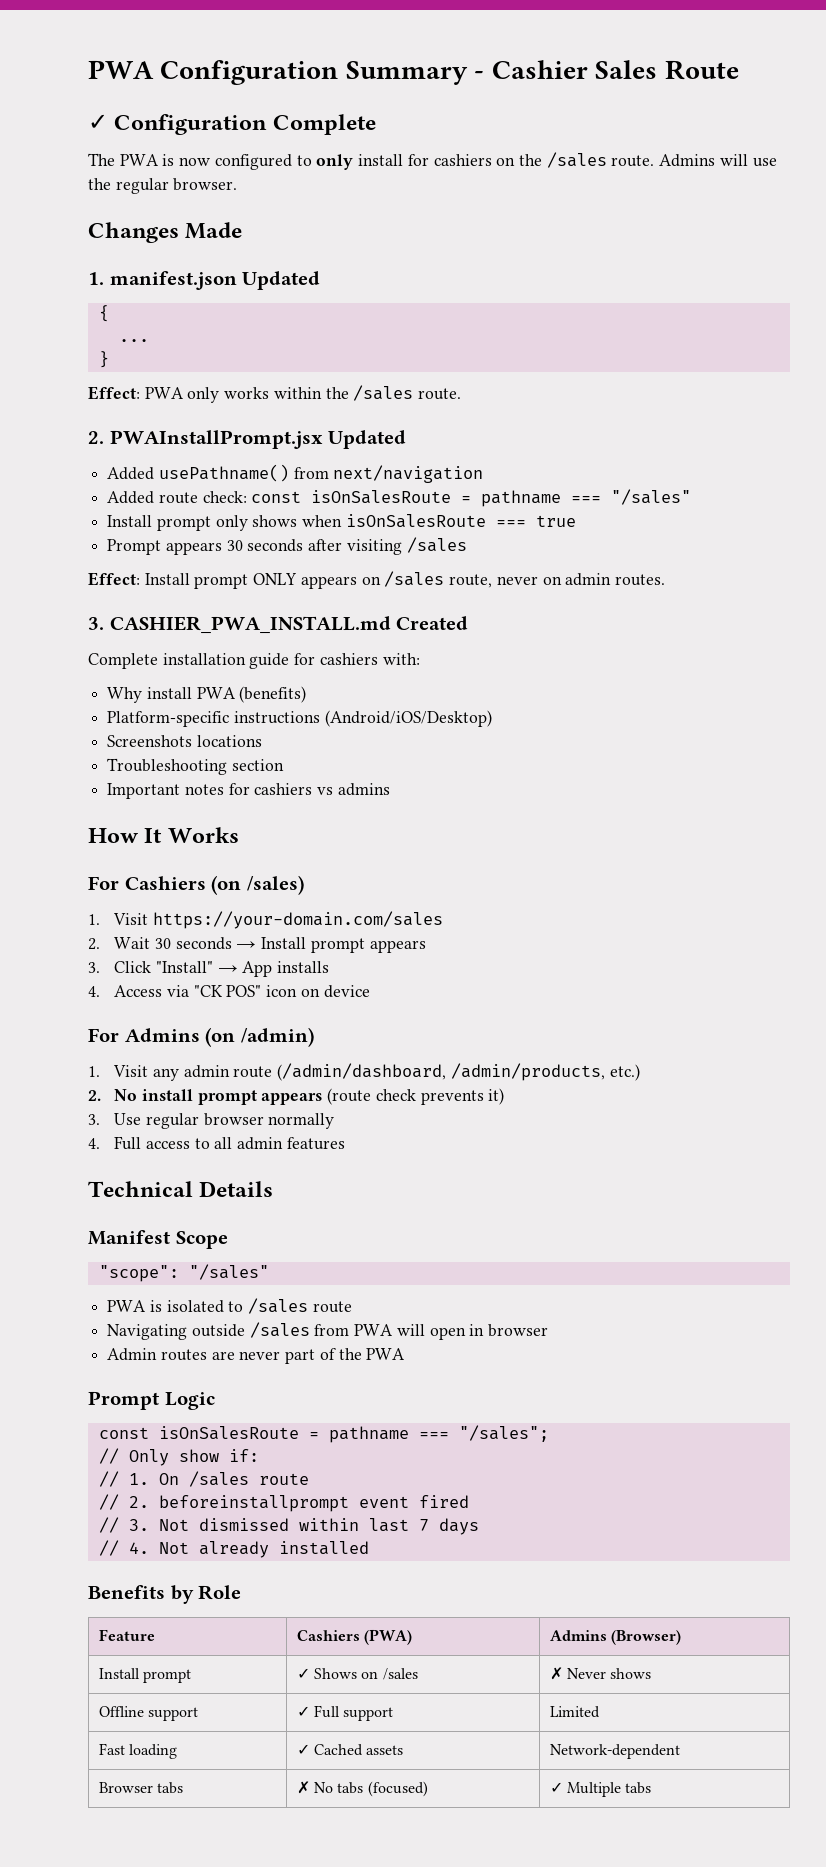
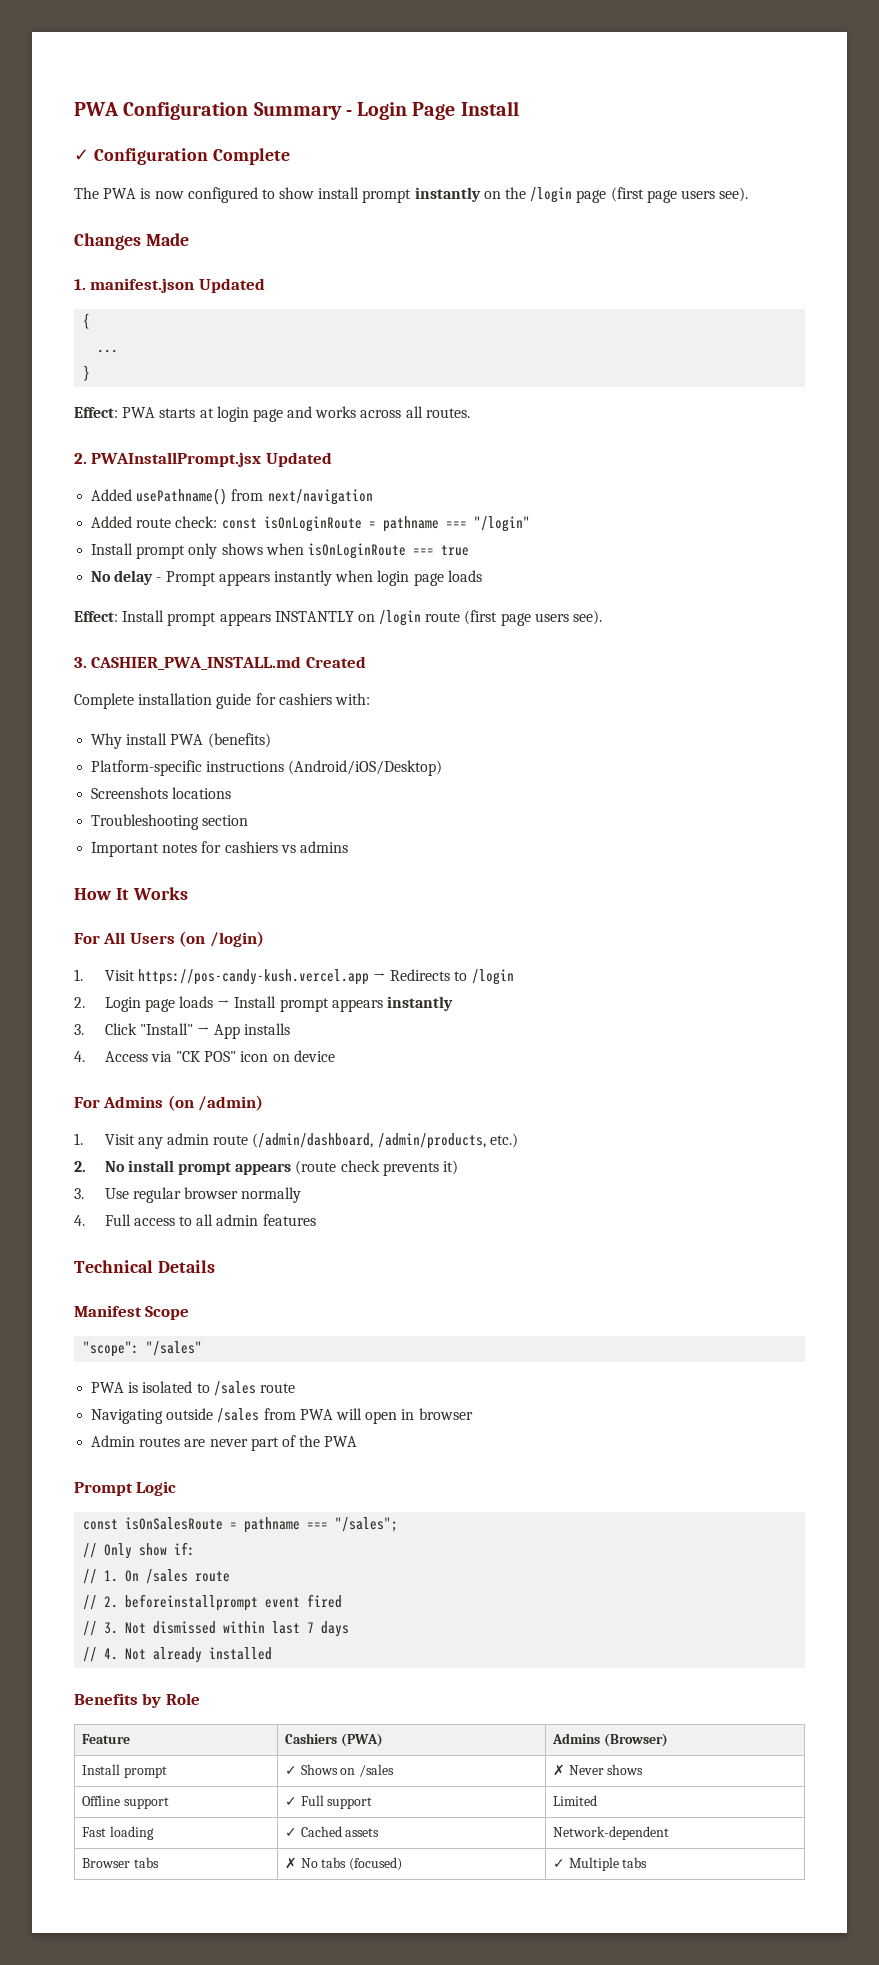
[491,60,739,80] Cashier Sales Route -> [357,101,519,120] Login Page Install
[316,152,777,170] [88,178,238,194] only install for cashiers on the /sales route. Admins will use the regular browser. -> [279,187,749,203] show install prompt instantly on the /login page (first page users see).
[187,385,462,403] only works within the /sales route. -> [159,406,470,422] starts at login page and works across all routes.
[311,489,692,507] isOnSalesRoute = pathname === "/sales" -> [263,516,530,532] isOnLoginRoute = pathname === "/login"
[345,514,486,528] isOnSalesRoute -> [307,543,406,559] isOnLoginRoute
[107,537,467,555] [88,571,665,589] Prompt appears 30 seconds after visiting /sales // Effect: Install prompt ONLY appears on /sales route, never on admin routes. -> [91,570,482,586] [74,610,603,626] No delay - Prompt appears instantly when login page loads // Effect: Install prompt appears INSTANTLY on /login route (first page users see).
[124,875,304,895] [88,911,443,929] [88,937,232,950] Cashiers (on /sales) // 1. Visit https://your-domain.com/sales // 2. Wait 30 seconds -> [103,931,264,947] [74,969,514,985] [74,996,213,1012] All Users (on /login) // 1. Visit https://pos-candy-kush.vercel.app → Redirects to /login // 2. Login page loads
(426, 946) none -> [386,996,453,1011] instantly

